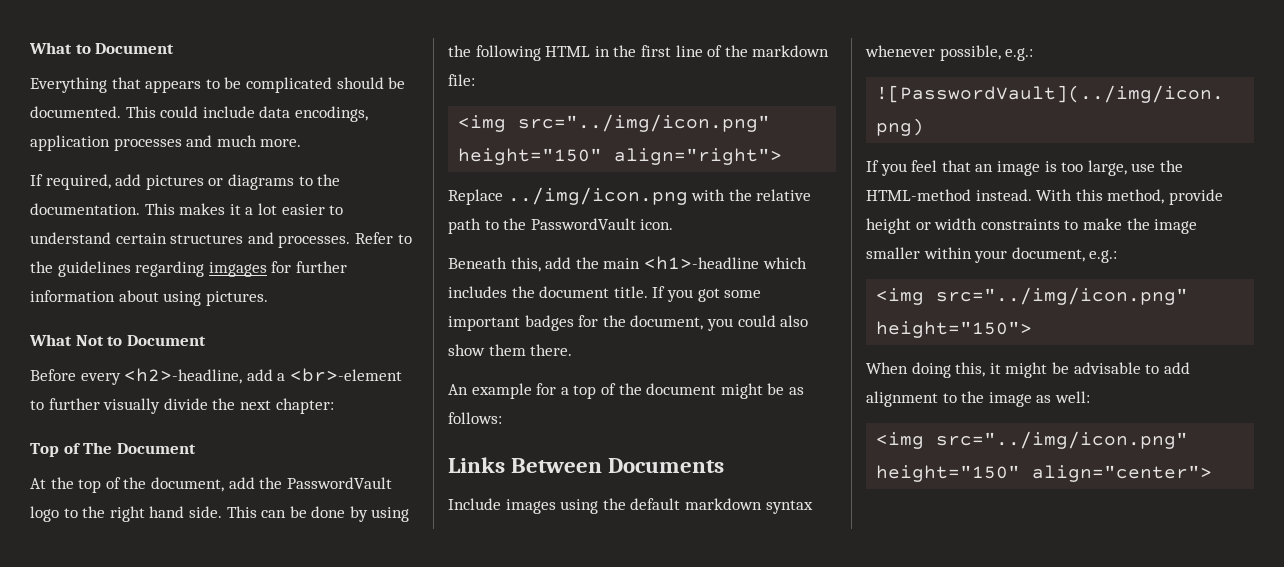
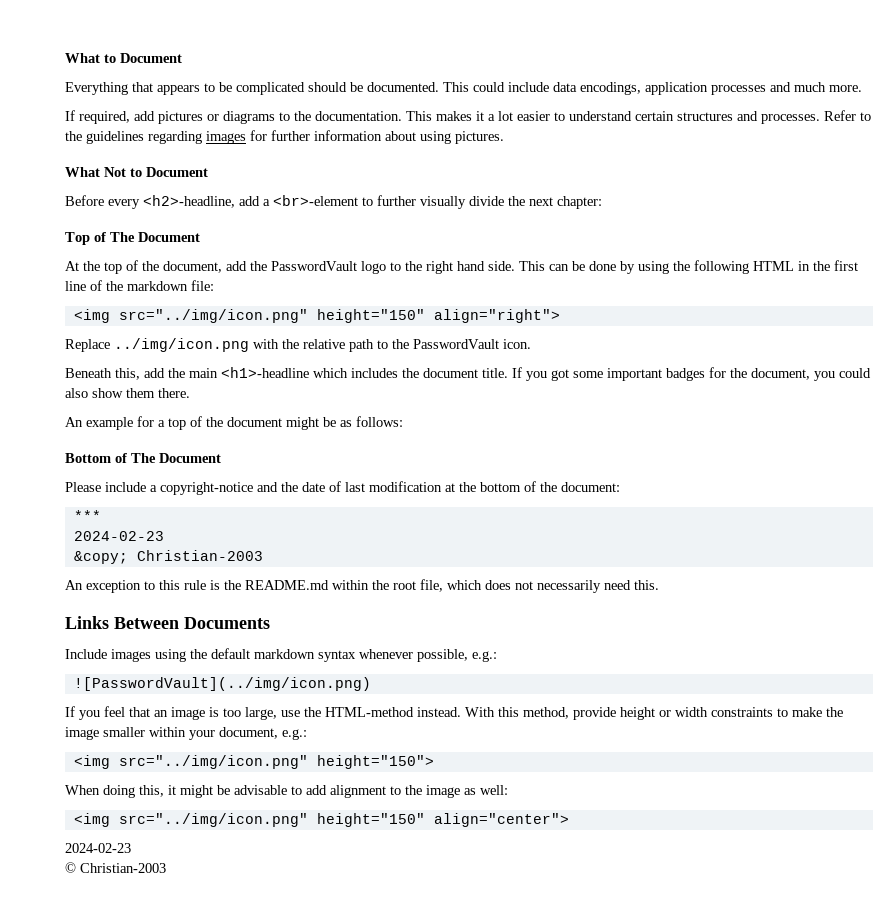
[208,262,267,277] imgages -> [206,131,246,144] images
(502, 418) none -> [65,453,221,463] [65,481,620,495] [73,510,101,521] [73,531,164,541] [73,550,263,564] [65,579,659,593] // Bottom of The Document // Please include a copyright-notice and the date of last modification at the bottom of the document: // *** // 2024-02-23 // &copy; Christian-2003 // An exception to this rule is the README.md within the root file, which does not necessarily need this.
(1213, 473) none -> [65,843,131,853] [65,862,166,873] // 2024-02-23 // © Christian-2003

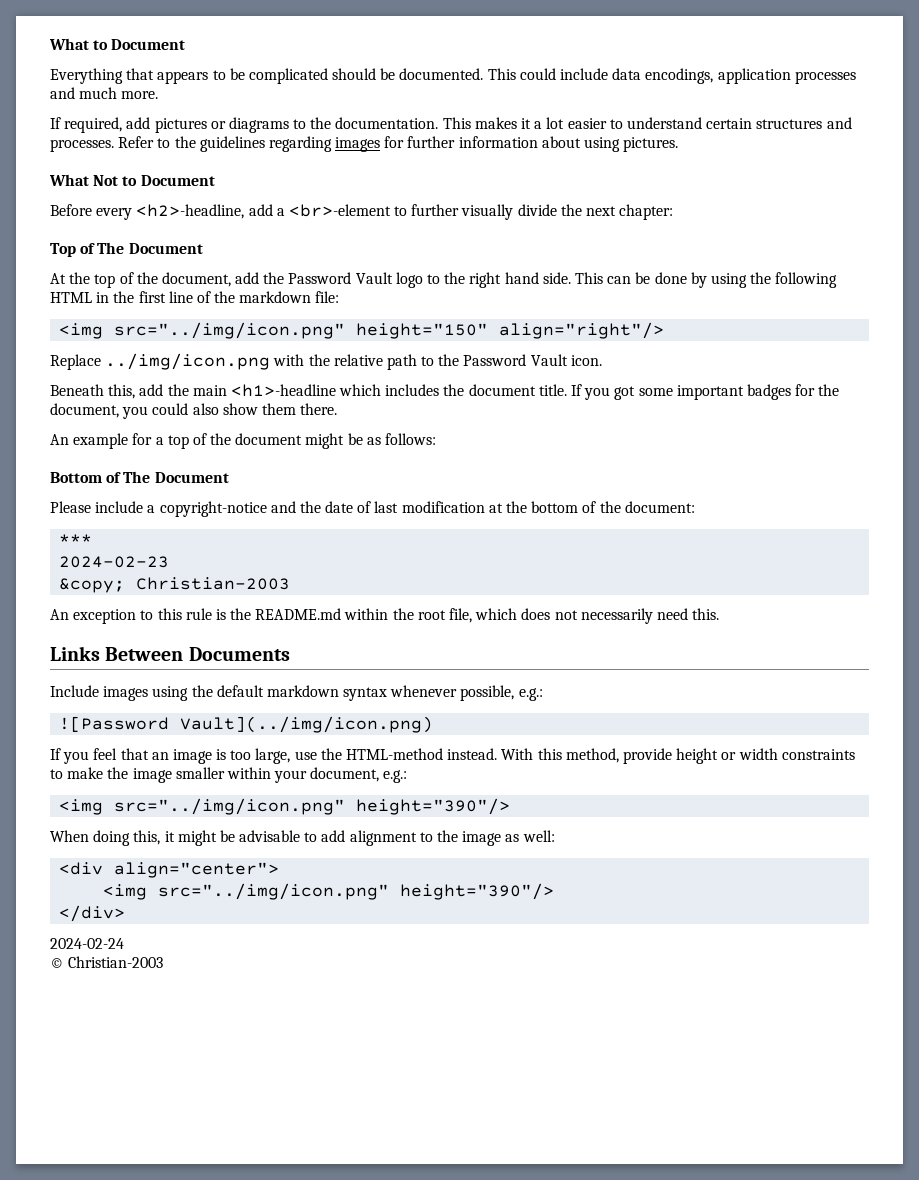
[271,261,357,271] PasswordVault -> [288,272,393,284] Password Vault
[433,309,560,323] align="right"> -> [499,322,665,339] align="right"/>
[413,339,499,349] PasswordVault -> [463,354,568,366] Password Vault
[73,677,371,691] ![PasswordVault](../img/icon.png) -> [59,716,434,733] ![Password Vault](../img/icon.png)
[316,755,434,769] height="150"> -> [356,798,511,815] height="390"/>
[73,813,569,827] [65,843,131,853] // <img src="../img/icon.png" height="150" align="center"> // 2024-02-23 -> [59,862,280,878] [103,883,555,900] [59,905,126,922] [50,938,124,949] // <div align="center"> // <img src="../img/icon.png" height="390"/> // </div> // 2024-02-24

